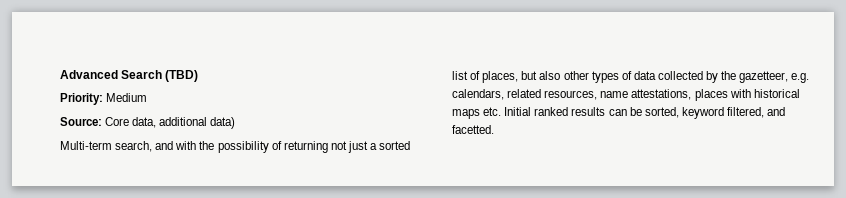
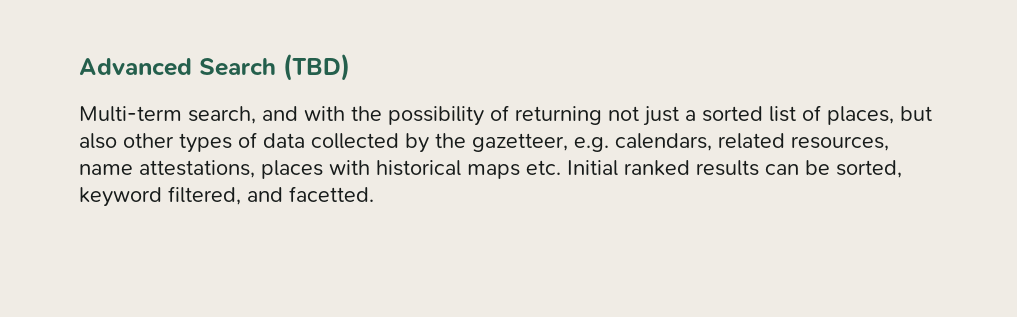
[60,93,148,105] [60,117,236,129] // Priority: Medium // Source: Core data, additional data) -> (350, 67) none

